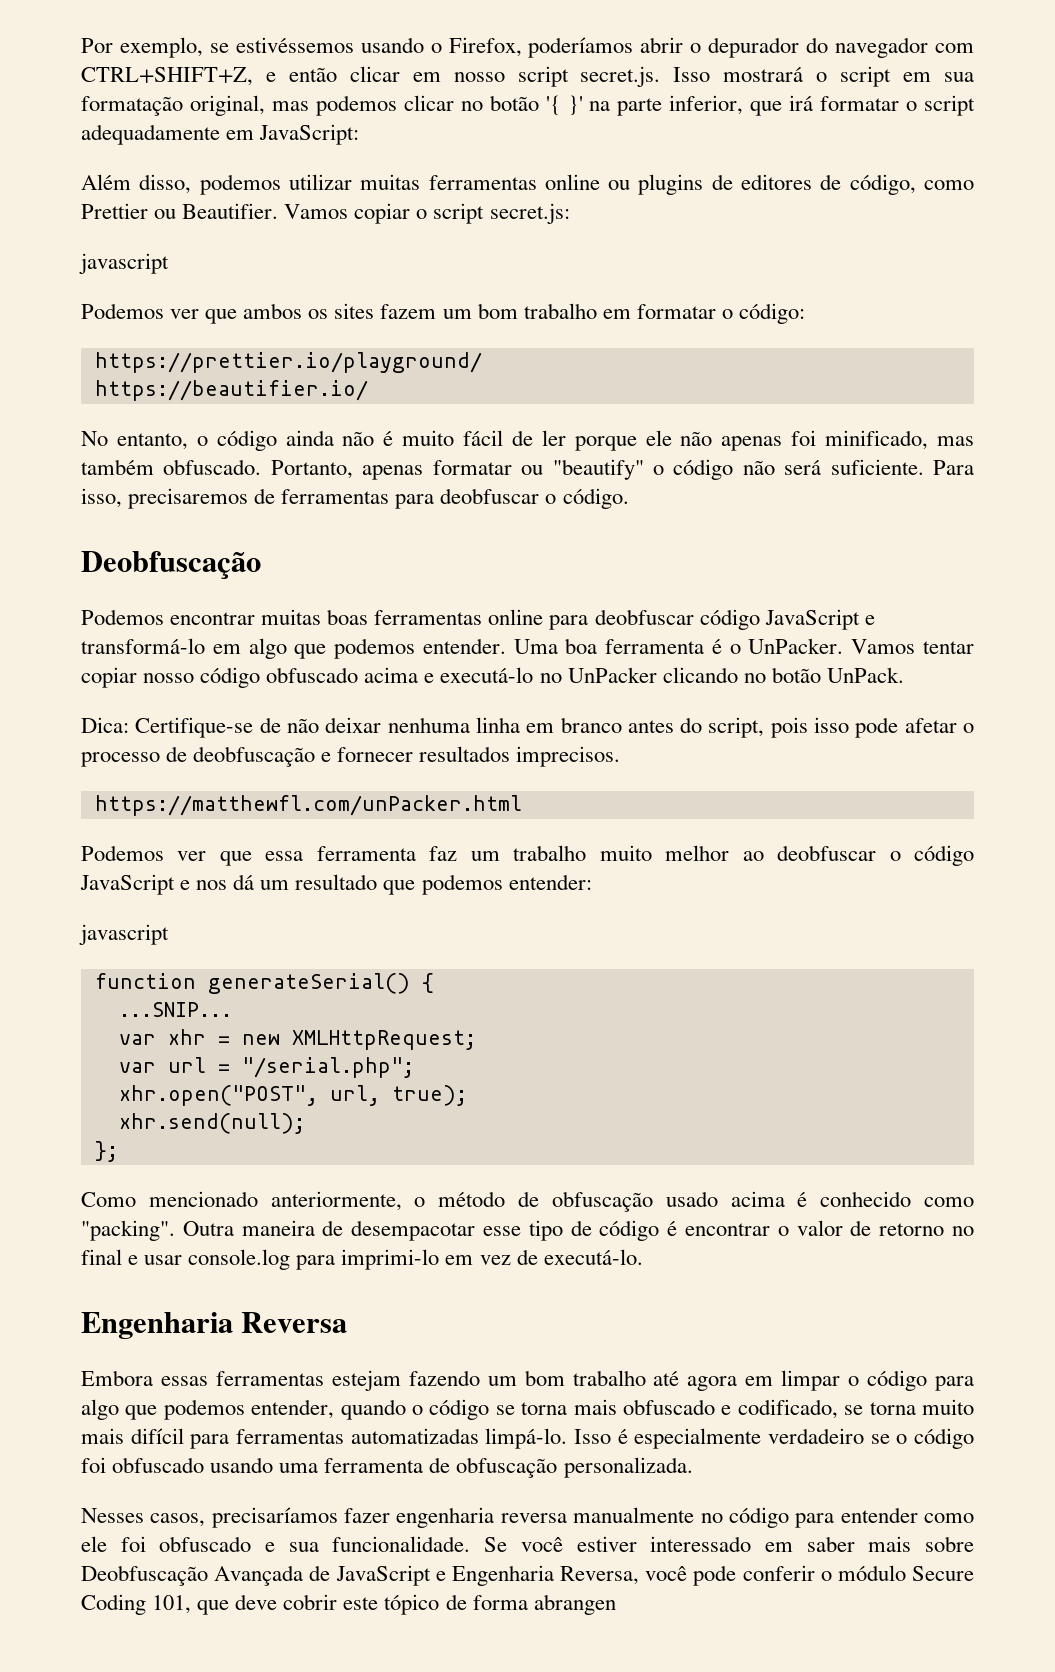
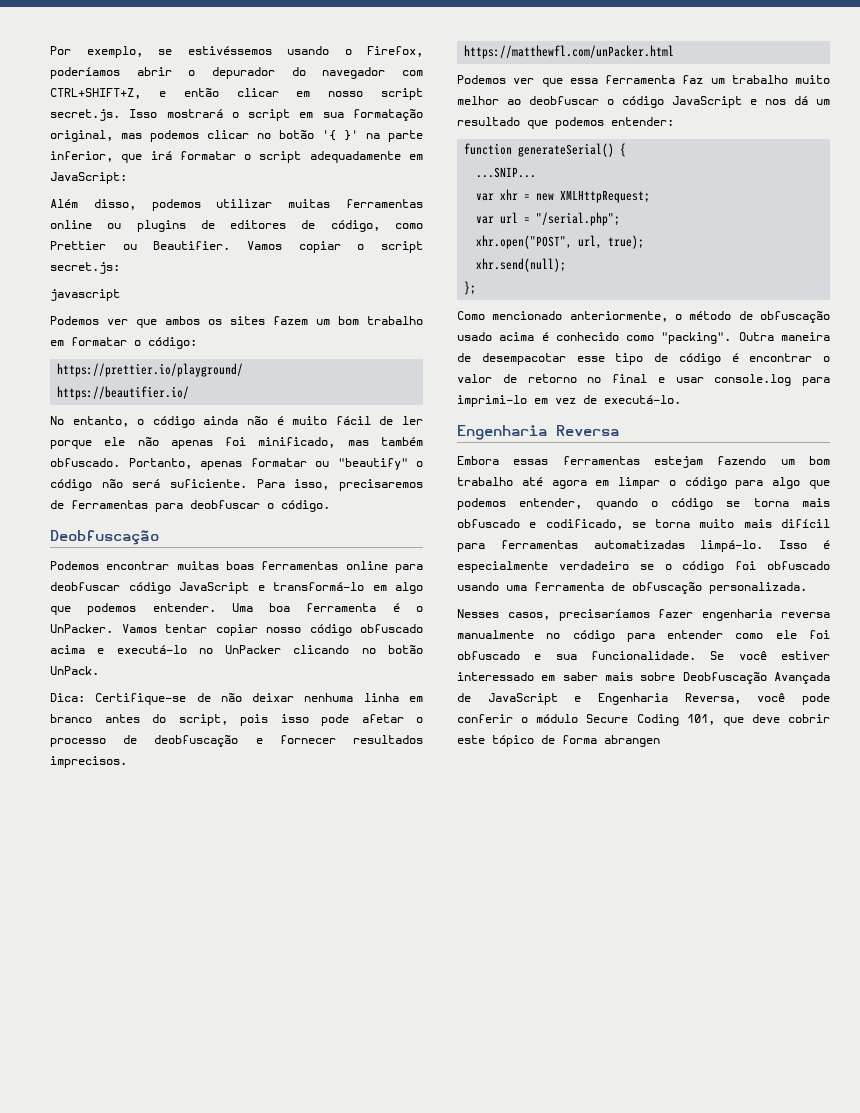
[79,924,169,945] // javascript -> (674, 121) none

